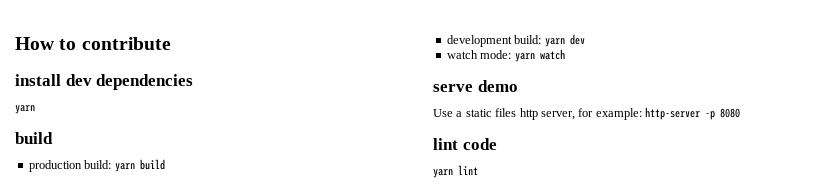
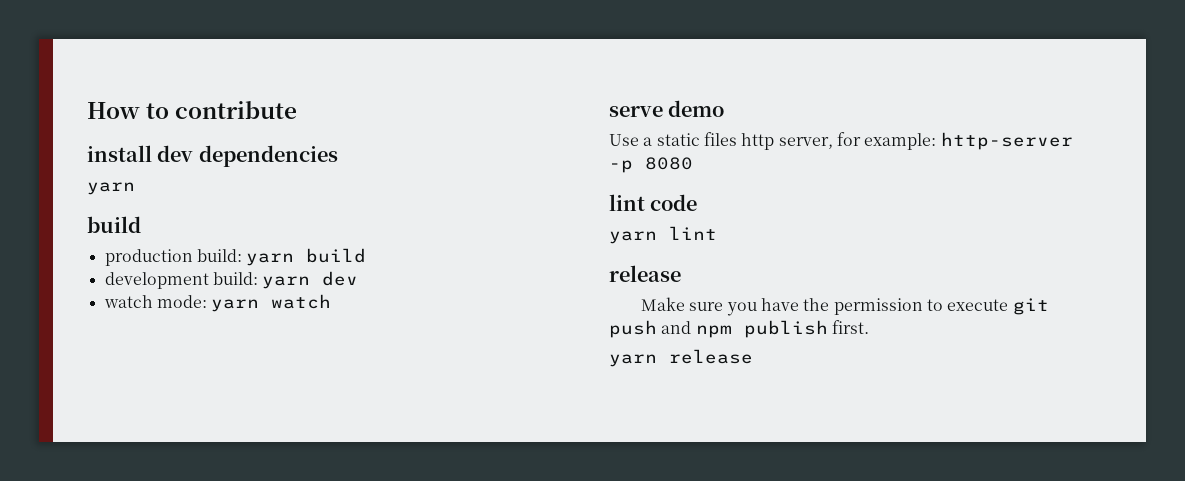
(478, 170) none -> [609,265,681,282] [641,297,1049,316] [609,320,869,338] [609,349,753,367] // release // Make sure you have the permission to execute git push and npm publish first. // yarn release

